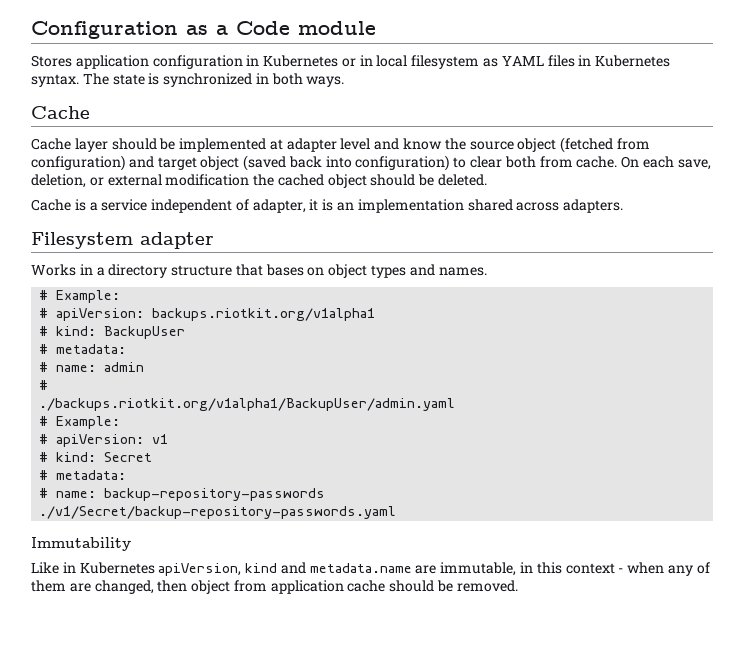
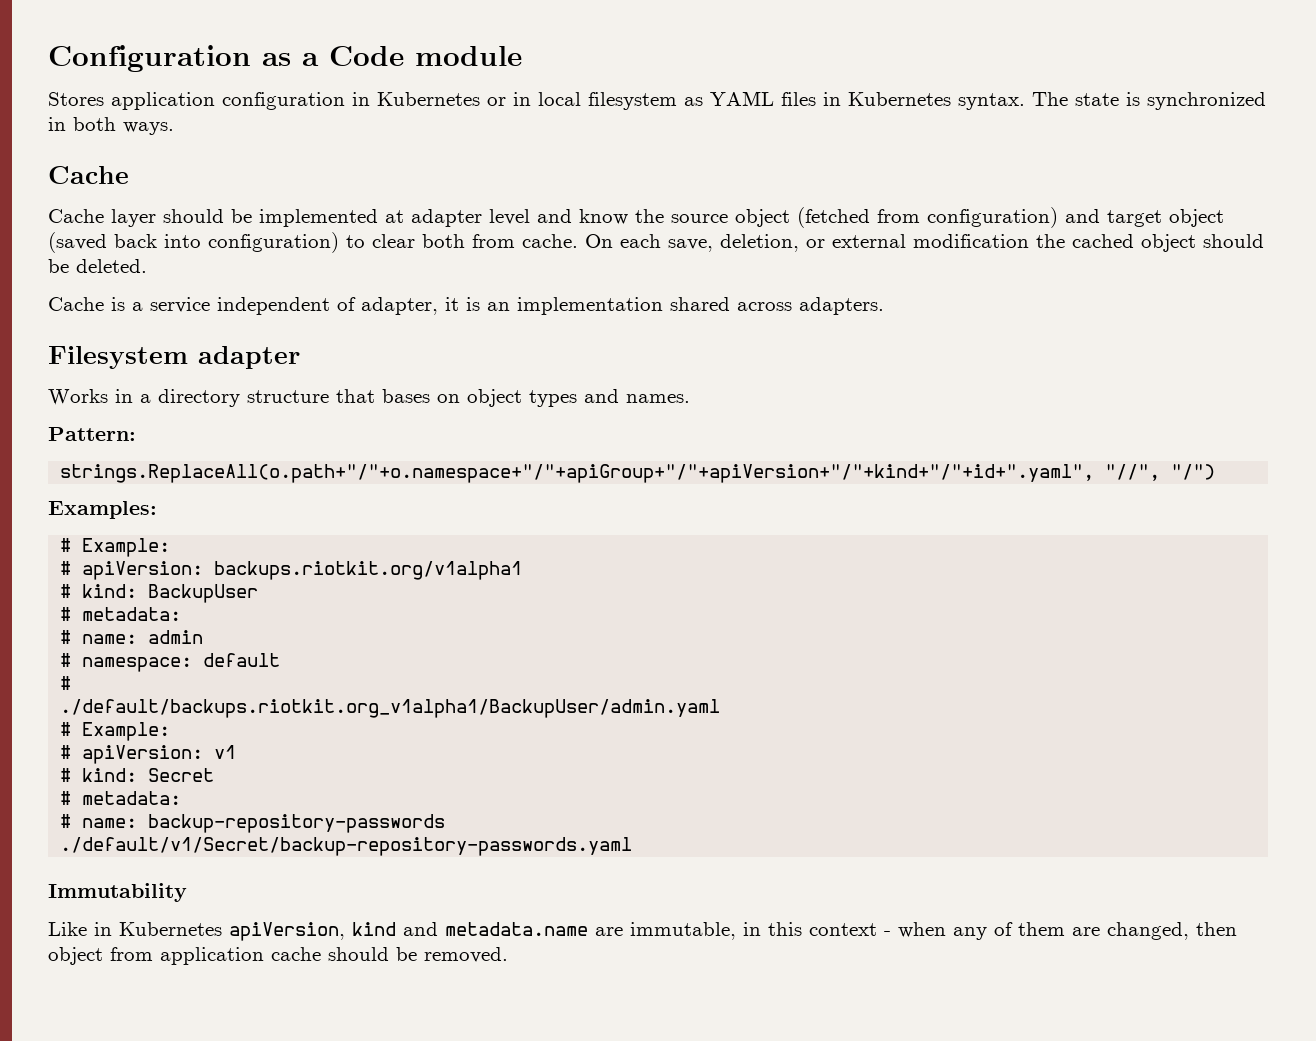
(487, 271) none -> [48,427,136,441] [60,464,1216,483] [48,501,157,519] // Pattern: // strings.ReplaceAll(o.path+"/"+o.namespace+"/"+apiGroup+"/"+apiVersion+"/"+kind+"/"+id+".yaml", "//", "/") // Examples:
[39,398,456,411] // ./backups.riotkit.org/v1alpha1/BackupUser/admin.yaml -> [82,653,281,672] [60,676,72,690] [60,699,721,718] namespace: default // # // ./default/backups.riotkit.org_v1alpha1/BackupUser/admin.yaml
[39,506,397,519] ./v1/Secret/backup-repository-passwords.yaml -> [60,837,633,856] ./default/v1/Secret/backup-repository-passwords.yaml

